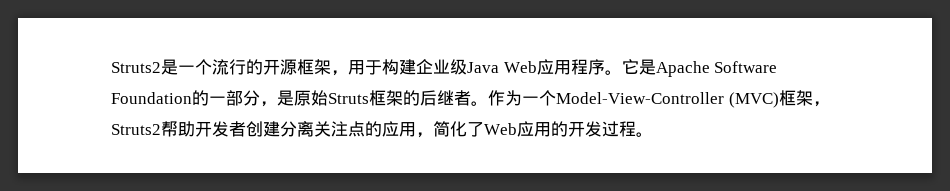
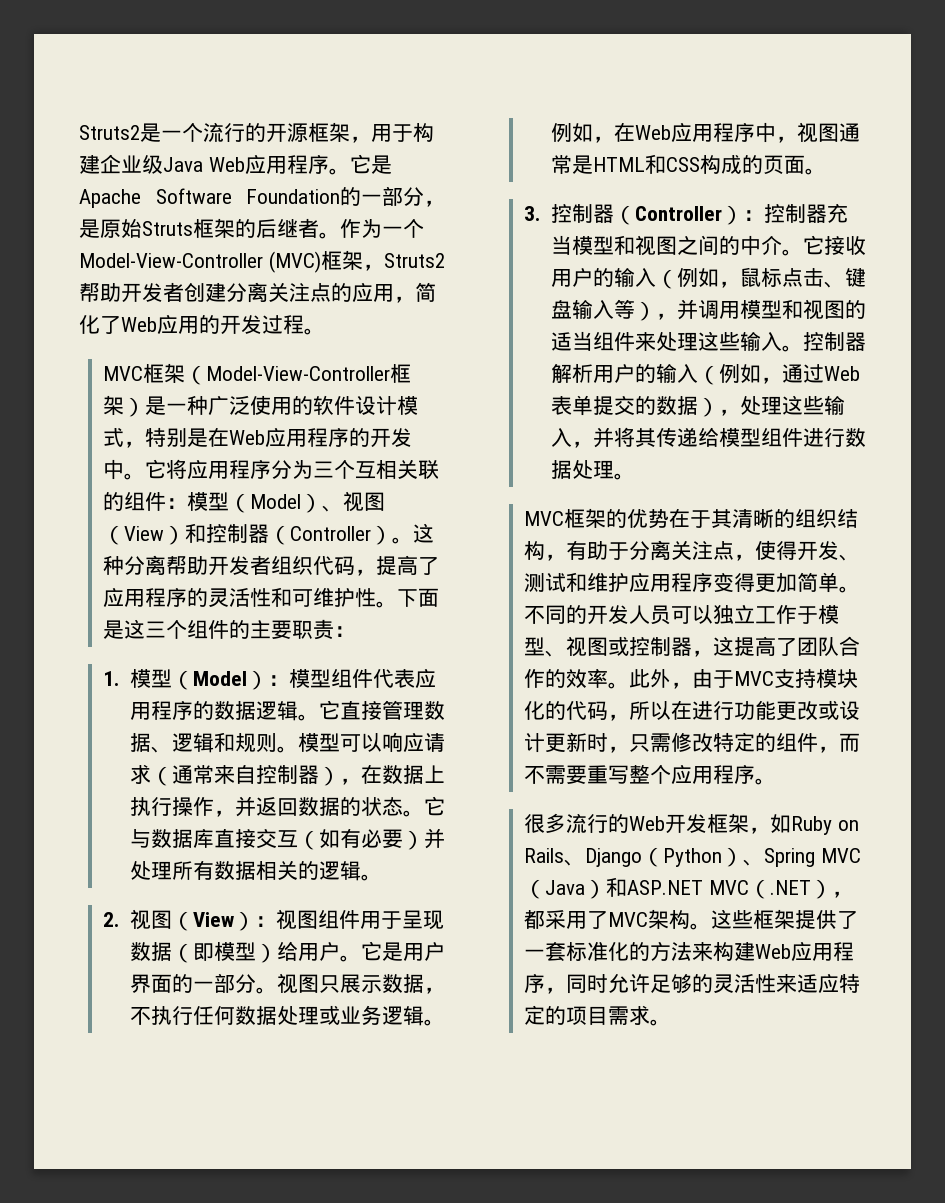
(653, 134) none -> [103,363,412,385] [103,395,419,417] [103,427,413,448] [103,459,440,480] [103,491,386,513] [103,523,435,545] [103,555,440,576] [103,587,440,608] [103,619,356,640] [103,668,436,690] [129,700,445,721] [129,732,445,753] [129,764,445,786] [129,796,445,817] [129,828,445,850] [129,860,382,881] [103,909,444,931] [129,941,445,963] [129,973,445,994] [129,1005,445,1026] [550,122,860,143] [550,154,826,175] [524,203,848,225] [550,235,866,256] [550,267,866,289] [550,299,866,321] [550,331,866,352] [550,363,860,385] [550,395,845,417] [550,427,866,448] [550,459,635,480] [524,508,859,529] [524,540,861,561] [524,572,861,593] [524,604,840,625] [524,636,861,657] [524,668,859,689] [524,700,861,721] [524,732,861,753] [524,764,777,785] [524,813,859,835] [524,847,861,867] [524,877,853,899] [524,909,859,930] [524,941,855,961] [524,973,861,994] [524,1005,672,1026] // MVC框架（Model-View-Controller框架）是一种广泛使用的软件设计模式，特别是在Web应用程序的开发中。它将应用程序分为三个互相关联的组件：模型（Model）、视图（View）和控制器（Controller）。这种分离帮助开发者组织代码，提高了应用程序的灵活性和可维护性。下面是这三个组件的主要职责： // 1.模型（Model）：模型组件代表应用程序的数据逻辑。它直接管理数据、逻辑和规则。模型可以响应请求（通常来自控制器），在数据上执行操作，并返回数据的状态。它与数据库直接交互（如有必要）并处理所有数据相关的逻辑。 // 2.视图（View）：视图组件用于呈现数据（即模型）给用户。它是用户界面的一部分。视图只展示数据，不执行任何数据处理或业务逻辑。例如，在Web应用程序中，视图通常是HTML和CSS构成的页面。 // 3.控制器（Controller）：控制器充当模型和视图之间的中介。它接收用户的输入（例如，鼠标点击、键盘输入等），并调用模型和视图的适当组件来处理这些输入。控制器解析用户的输入（例如，通过Web表单提交的数据），处理这些输入，并将其传递给模型组件进行数据处理。 // MVC框架的优势在于其清晰的组织结构，有助于分离关注点，使得开发、测试和维护应用程序变得更加简单。不同的开发人员可以独立工作于模型、视图或控制器，这提高了团队合作的效率。此外，由于MVC支持模块化的代码，所以在进行功能更改或设计更新时，只需修改特定的组件，而不需要重写整个应用程序。 // 很多流行的Web开发框架，如Ruby on Rails、Django（Python）、Spring MVC（Java）和ASP.NET MVC（.NET），都采用了MVC架构。这些框架提供了一套标准化的方法来构建Web应用程序，同时允许足够的灵活性来适应特定的项目需求。

